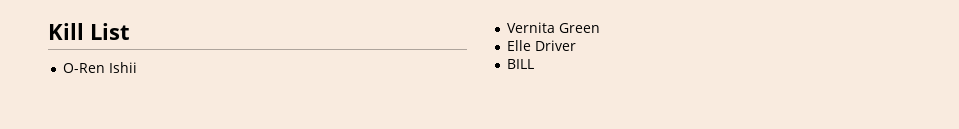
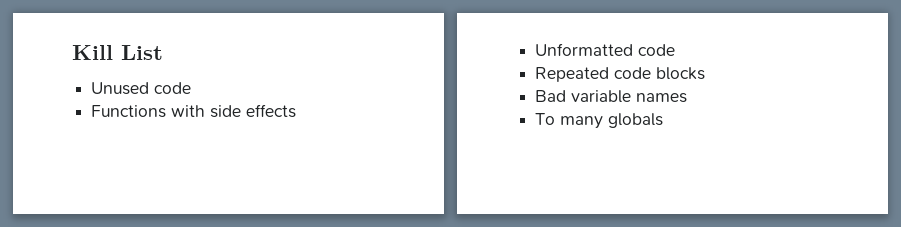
[63,62,138,73] [507,22,601,33] [507,40,577,51] [507,59,535,69] O-Ren Ishii // Vernita Green // Elle Driver // BILL -> [91,82,192,95] [91,104,297,118] [535,43,676,56] [535,67,706,82] [535,90,688,103] [535,113,664,129] Unused code // Functions with side effects // Unformatted code // Repeated code blocks // Bad variable names // To many globals

